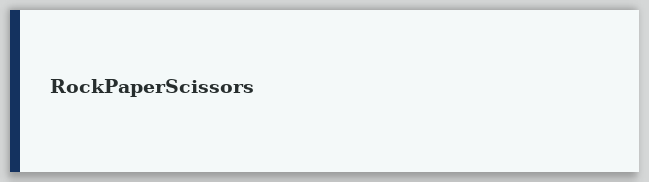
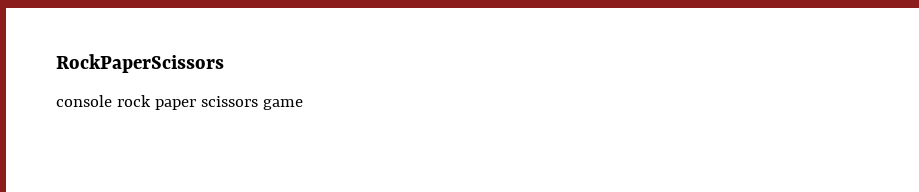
(254, 88) none -> [56,95,303,110] // console rock paper scissors game

